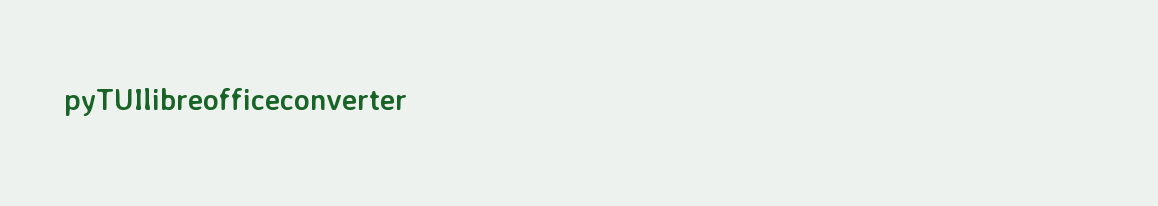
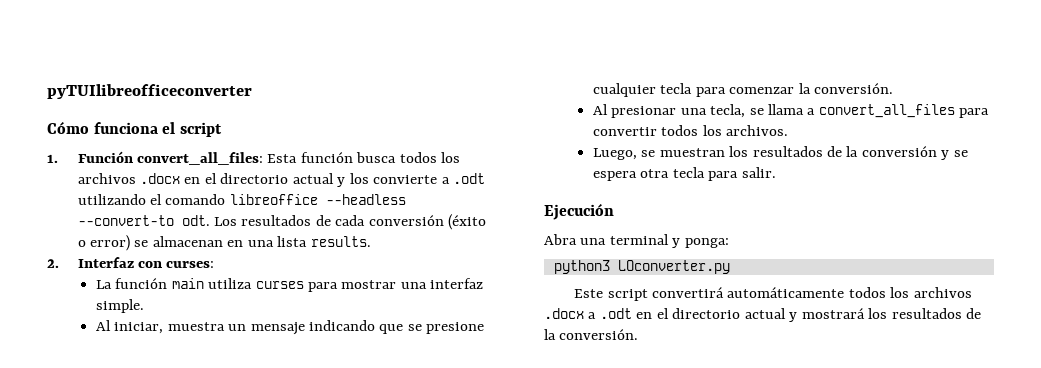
(407, 102) none -> [47,121,223,137] [47,151,461,165] [77,173,486,187] [77,194,406,205] [77,214,487,230] [77,235,371,251] [47,257,215,268] [95,278,484,292] [95,299,144,313] [95,320,485,335] [592,83,893,97] [592,104,990,118] [592,125,789,136] [592,146,968,160] [592,167,776,181] [544,203,614,220] [544,234,729,248] [553,260,730,274] [574,287,972,301] [544,308,982,322] [544,329,639,340] // Cómo funciona el script // 1. Función convert_all_files: Esta función busca todos los archivos .docx en el directorio actual y los convierte a .odt utilizando el comando libreoffice --headless --convert-to odt. Los resultados de cada conversión (éxito o error) se almacenan en una lista results. // 2. Interfaz con curses: // La función main utiliza curses para mostrar una interfaz simple. // Al iniciar, muestra un mensaje indicando que se presione cualquier tecla para comenzar la conversión. // Al presionar una tecla, se llama a convert_all_files para convertir todos los archivos. // Luego, se muestran los resultados de la conversión y se espera otra tecla para salir. // Ejecución // Abra una terminal y ponga: // python3 LOconverter.py // Este script convertirá automáticamente todos los archivos .docx a .odt en el directorio actual y mostrará los resultados de la conversión.

